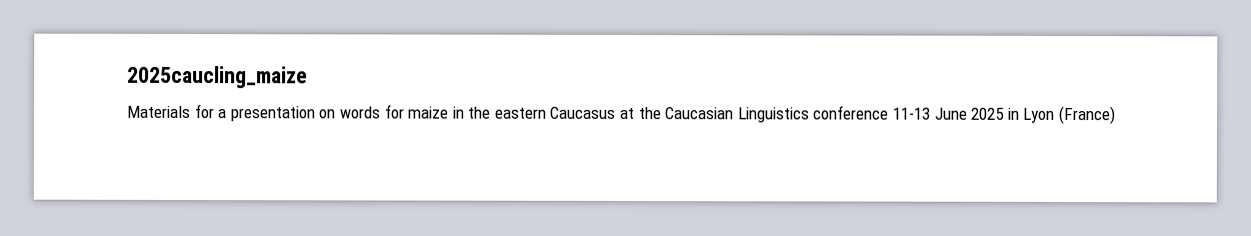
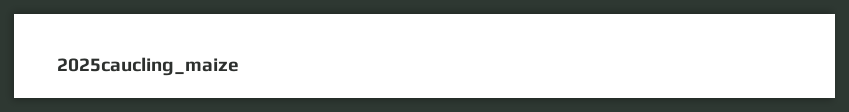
[126,104,1116,125] // Materials for a presentation on words for maize in the eastern Caucasus at the Caucasian Linguistics conference 11-13 June 2025 in Lyon (France) -> (239, 66) none

